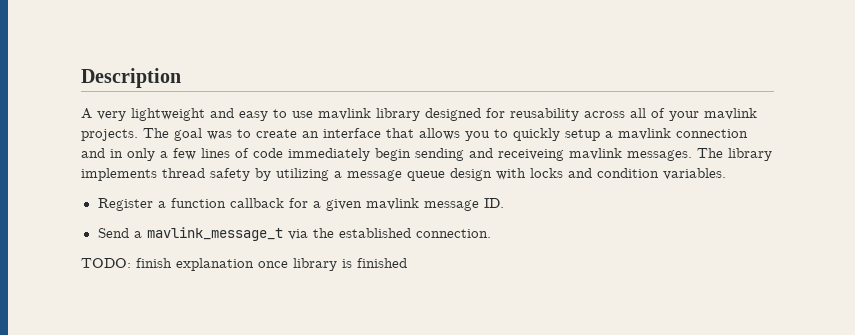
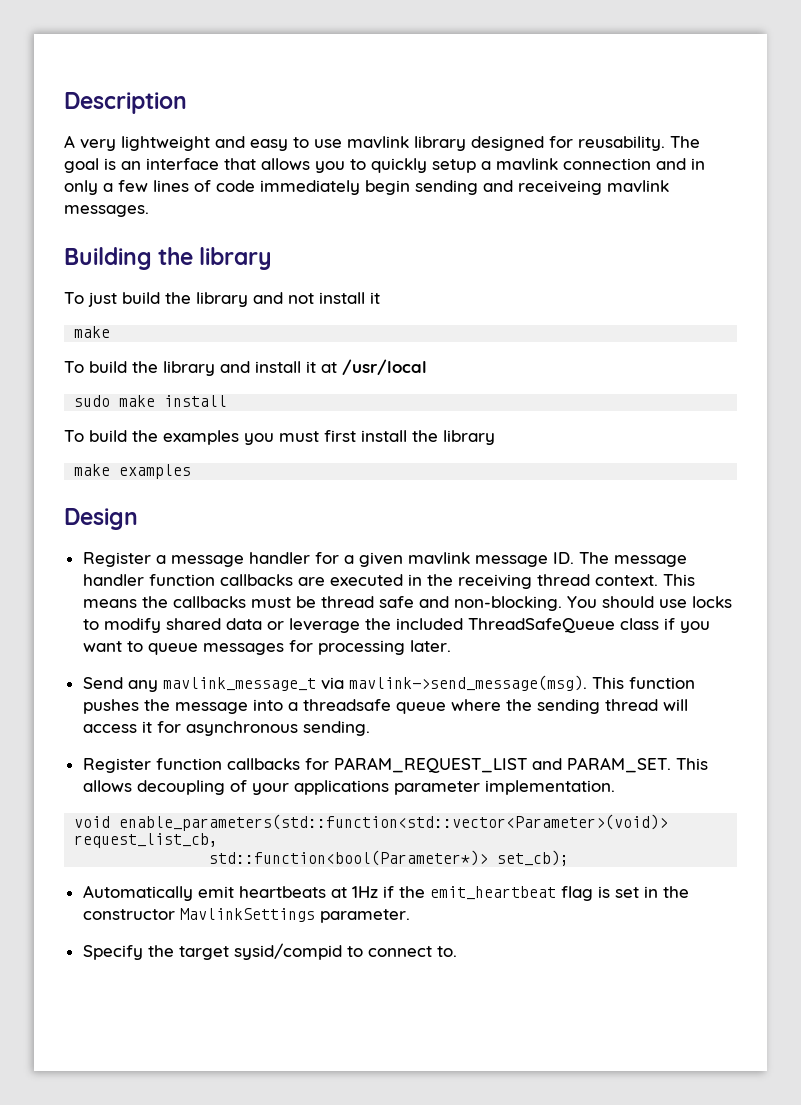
[510,108,757,121] [81,128,297,141] reusability across all of your mavlink projects. The goal was to create -> [578,136,700,151] [64,158,116,173] reusability. The goal is
[697,148,772,161] [81,168,726,181] The library implements thread safety by utilizing a message queue design with locks and condition variables. -> [64,247,273,270] [64,292,380,307] [74,326,111,338] [64,359,427,376] [74,395,228,407] [64,430,495,445] [74,464,192,479] [64,508,138,530] // Building the library // To just build the library and not install it // make // To build the library and install it at /usr/local // sudo make install // To build the examples you must first install the library // make examples // Design
[170,198,284,208] function callback -> [170,552,310,567] message handler
(504, 203) none -> [578,552,687,567] [82,574,695,589] [82,596,732,611] [82,618,710,633] [82,640,451,655] The message handler function callbacks are executed in the receiving thread context. This means the callbacks must be thread safe and non-blocking. You should use locks to modify shared data or leverage the included ThreadSafeQueue class if you want to queue messages for processing later.
[133,231,142,238] a -> [127,680,158,692] any
[312,228,491,238] [81,258,407,271] the established connection. // TODO: finish explanation once library is finished -> [348,675,695,691] [82,699,688,714] [82,721,370,736] [82,757,708,773] [82,780,615,795] [74,814,669,831] [74,833,219,848] [209,850,570,866] [82,885,689,901] [82,908,410,923] [82,943,457,960] mavlink->send_message(msg). This function pushes the message into a threadsafe queue where the sending thread will access it for asynchronous sending. // Register function callbacks for PARAM_REQUEST_LIST and PARAM_SET. This allows decoupling of your applications parameter implementation. // void enable_parameters(std::function<std::vector<Parameter>(void)> request_list_cb, // std::function<bool(Parameter*)> set_cb); // Automatically emit heartbeats at 1Hz if the emit_heartbeat flag is set in the constructor MavlinkSettings parameter. // Specify the target sysid/compid to connect to.

